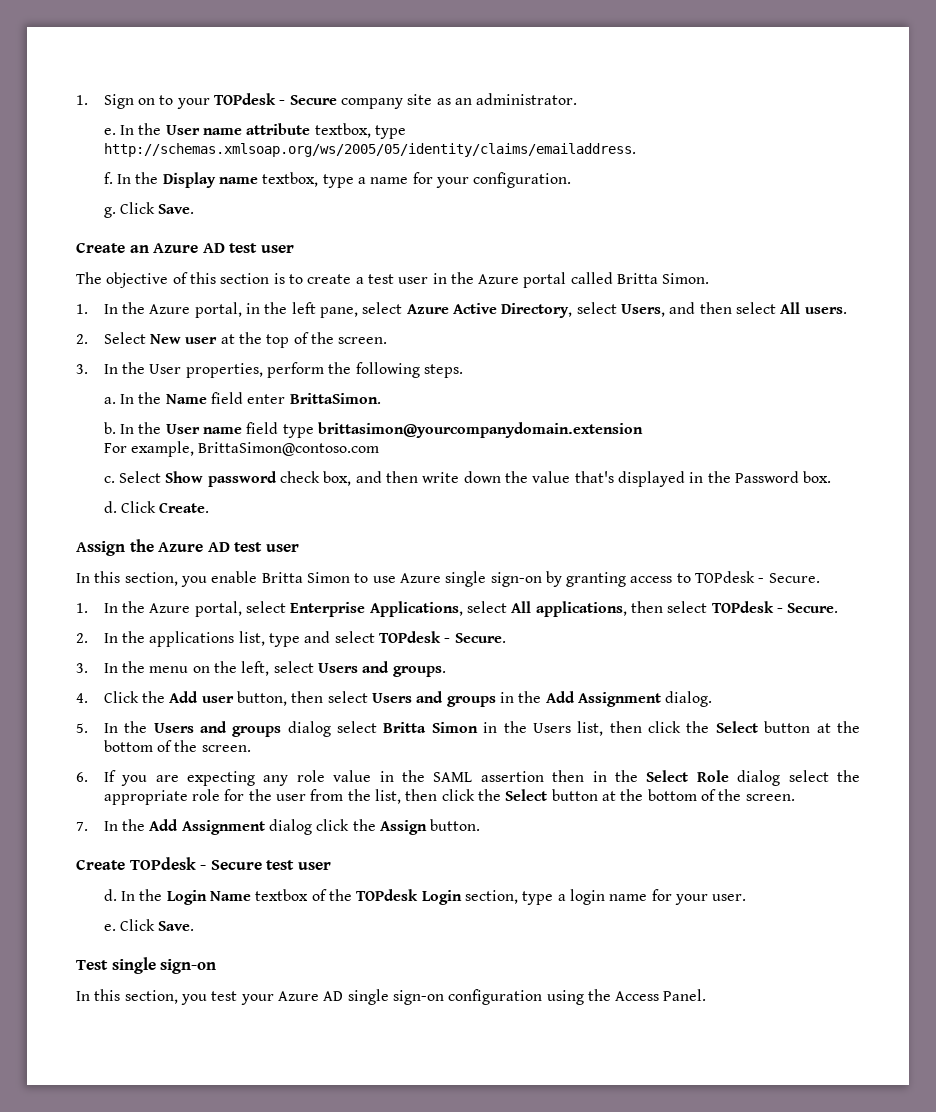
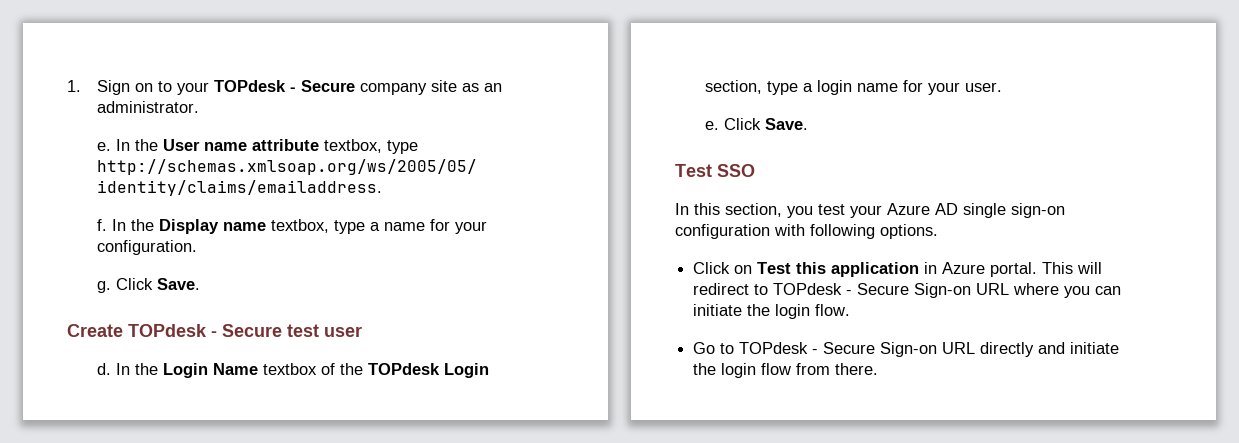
[76,242,294,253] [76,272,710,288] [76,302,847,318] [76,332,388,348] [76,362,464,378] [103,392,381,404] [103,422,644,438] [103,441,380,457] [103,471,832,487] [103,501,210,513] [76,539,299,556] [76,571,820,587] [76,601,839,617] [76,631,506,647] [76,661,446,677] [76,691,713,707] [76,721,861,737] [103,740,251,752] [76,770,860,786] [103,789,795,805] [76,819,481,835] // Create an Azure AD test user // The objective of this section is to create a test user in the Azure portal called Britta Simon. // 1. In the Azure portal, in the left pane, select Azure Active Directory, select Users, and then select All users. // 2. Select New user at the top of the screen. // 3. In the User properties, perform the following steps. // a. In the Name field enter BrittaSimon. // b. In the User name field type brittasimon@yourcompanydomain.extension // For example, BrittaSimon@contoso.com // c. Select Show password check box, and then write down the value that's displayed in the Password box. // d. Click Create. // Assign the Azure AD test user // In this section, you enable Britta Simon to use Azure single sign-on by granting access to TOPdesk - Secure. // 1. In the Azure portal, select Enterprise Applications, select All applications, then select TOPdesk - Secure. // 2. In the applications list, type and select TOPdesk - Secure. // 3. In the menu on the left, select Users and groups. // 4. Click the Add user button, then select Users and groups in the Add Assignment dialog. // 5. In the Users and groups dialog select Britta Simon in the Users list, then click the Select button at the bottom of the screen. // 6. If you are expecting any role value in the SAML assertion then in the Select Role dialog select the appropriate role for the user from the list, then click the Select button at the bottom of the screen. // 7. In the Add Assignment dialog click the Assign button. -> (200, 284) none
[111,957,217,974] single sign-on -> [717,164,755,177] SSO
[546,989,707,1005] using the Access Panel. -> [774,224,938,239] [693,262,1103,277] [693,283,1122,298] [693,304,851,319] [693,342,1120,357] [693,363,879,378] with following options. // Click on Test this application in Azure portal. This will redirect to TOPdesk - Secure Sign-on URL where you can initiate the login flow. // Go to TOPdesk - Secure Sign-on URL directly and initiate the login flow from there.

